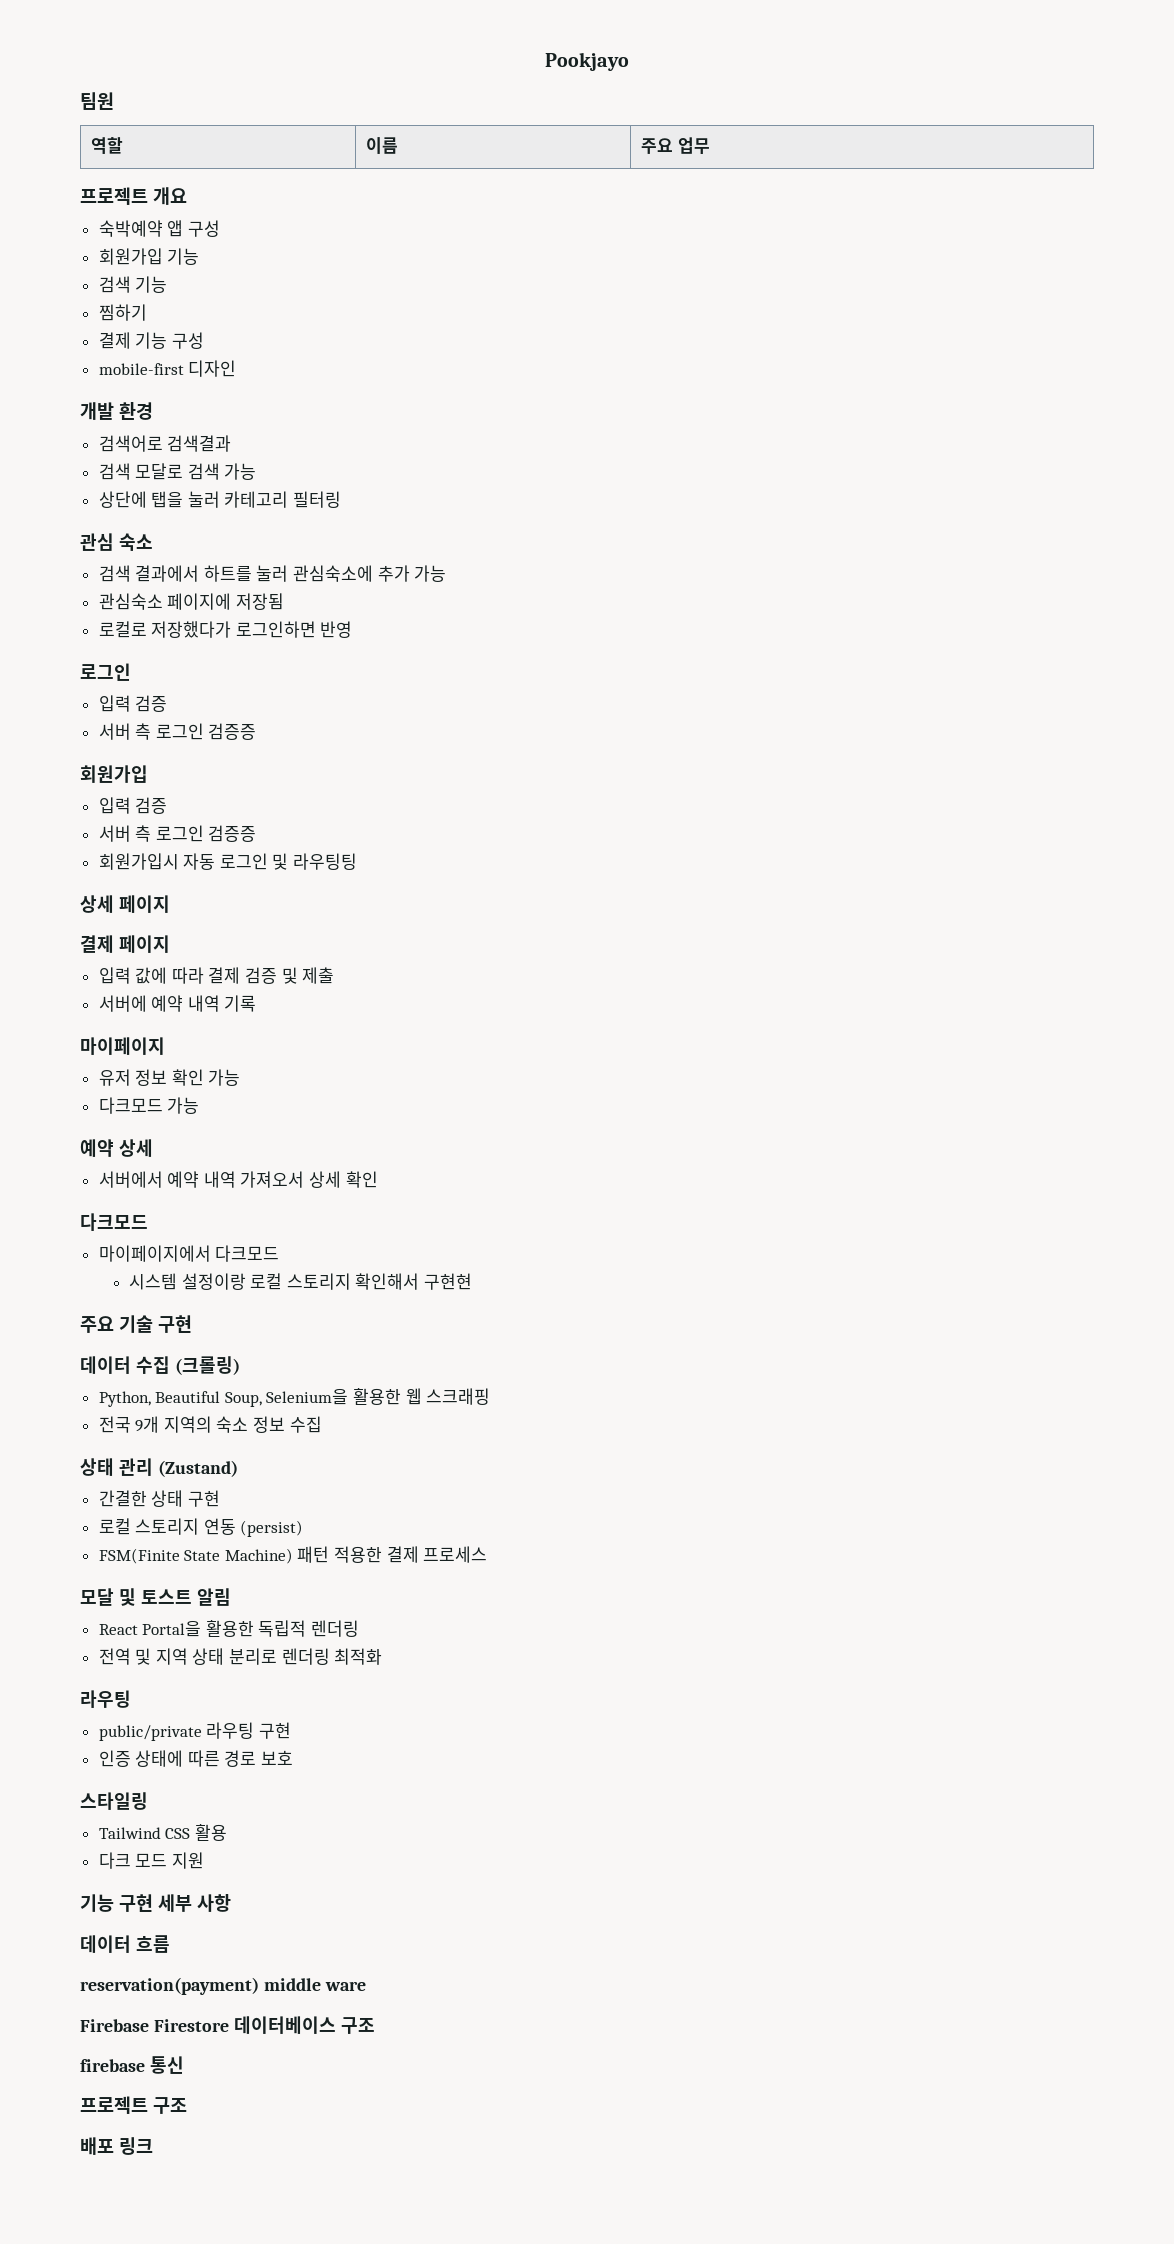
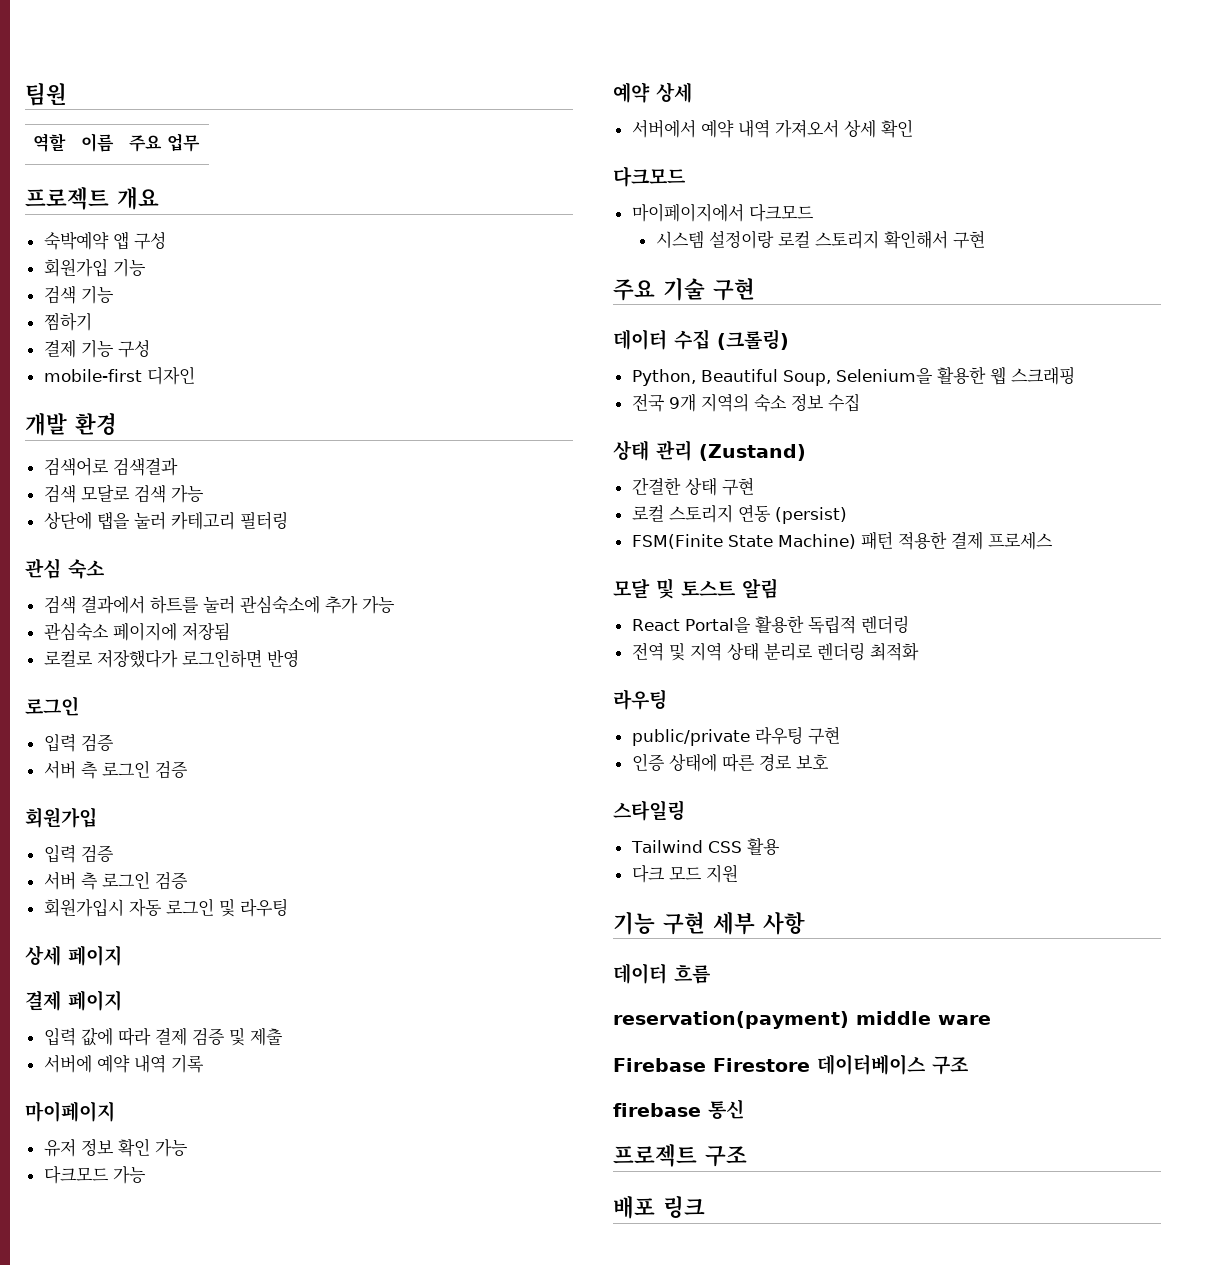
[545,52,629,71] Pookjayo // -> (25, 94) none
[208,723,257,740] 검증증 -> [154,761,188,779] 검증
[208,825,257,842] 검증증 -> [154,872,188,890] 검증
[293,853,358,870] 라우팅팅 -> [239,898,288,917] 라우팅
[423,1273,472,1290] 구현현 -> [952,230,985,249] 구현

